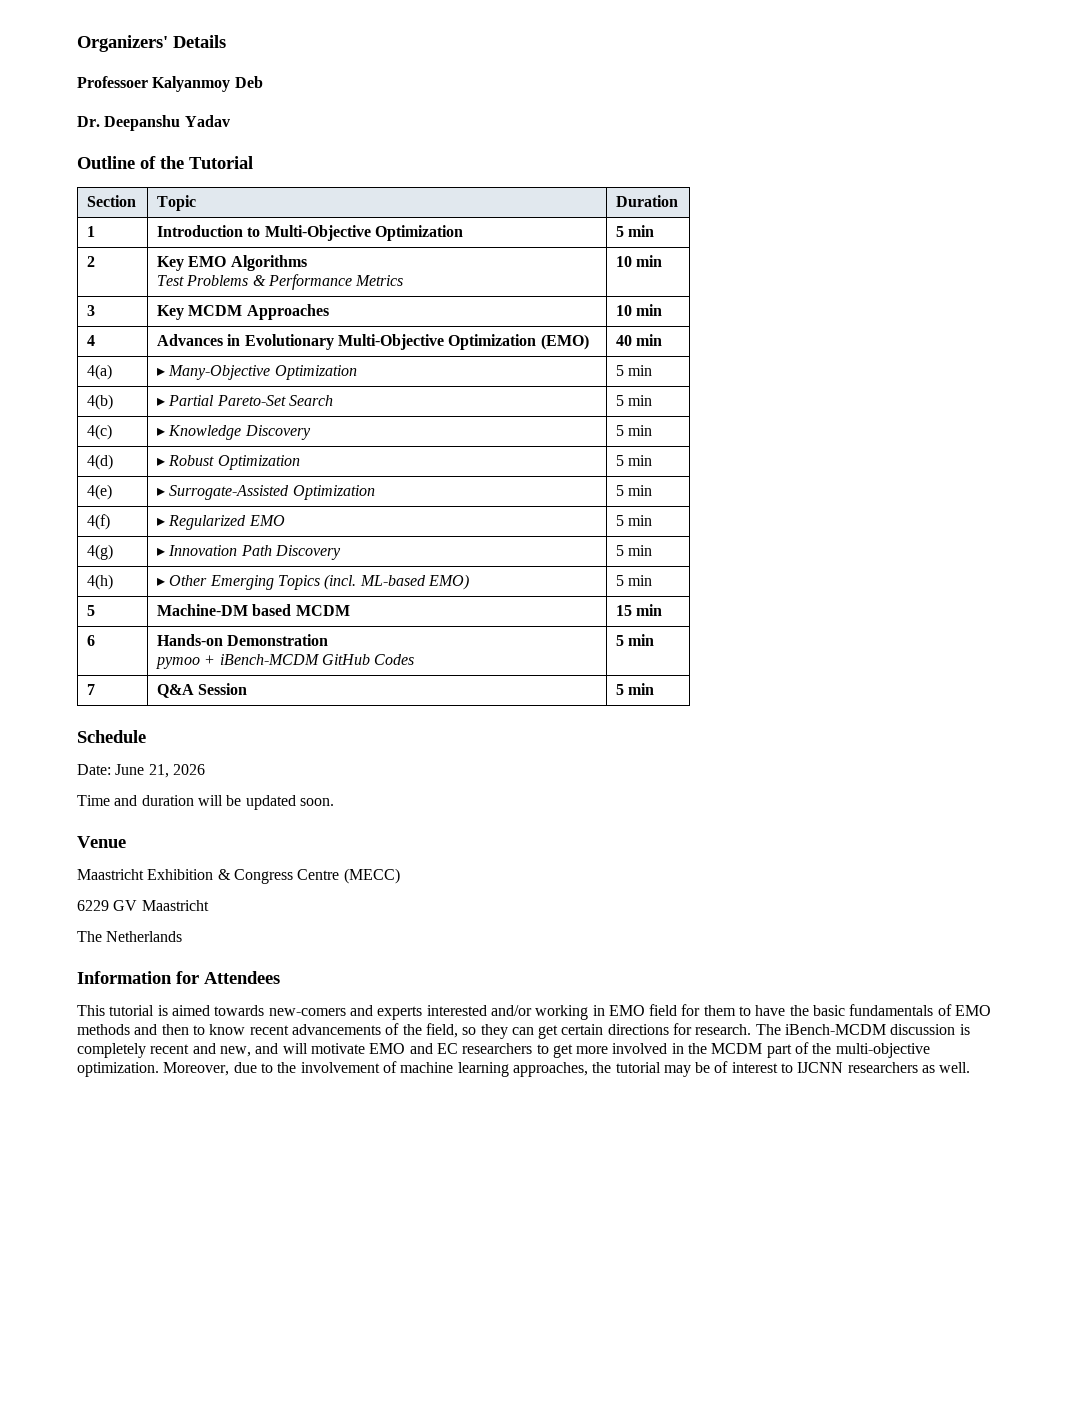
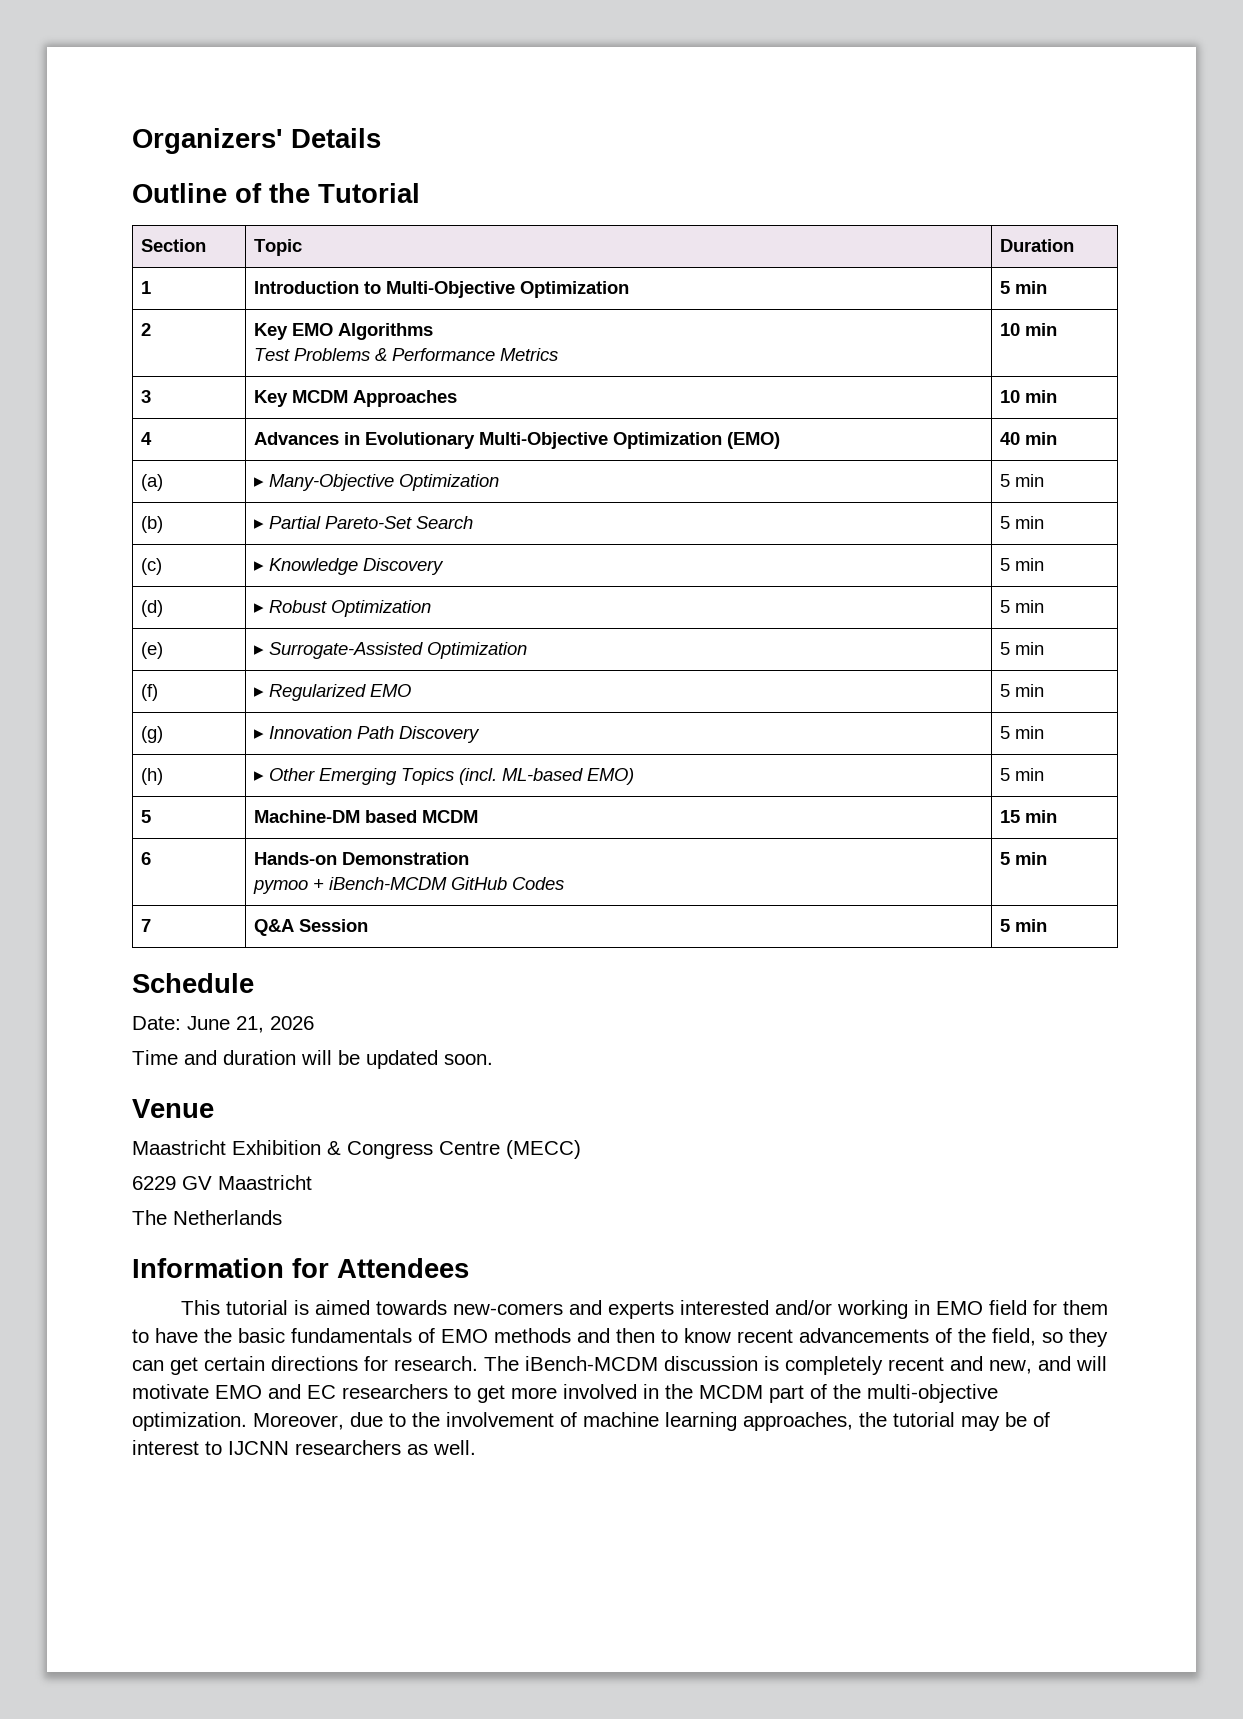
[77,76,263,92] [77,115,230,131] // Professoer Kalyanmoy Deb // Dr. Deepanshu Yadav -> (381, 138) none
[87,364,113,380] 4(a) -> [141,474,164,491] (a)
[87,394,114,410] 4(b) -> [141,516,164,533] (b)
[87,424,113,440] 4(c) -> [141,558,163,575] (c)
[87,454,114,470] 4(d) -> [141,600,164,617] (d)
[87,484,113,500] 4(e) -> [141,642,164,659] (e)
[87,514,111,530] 4(f) -> [141,684,159,701] (f)
[87,544,114,560] 4(g) -> [141,726,164,743] (g)
[87,574,114,590] 4(h) -> [141,768,164,785] (h)

